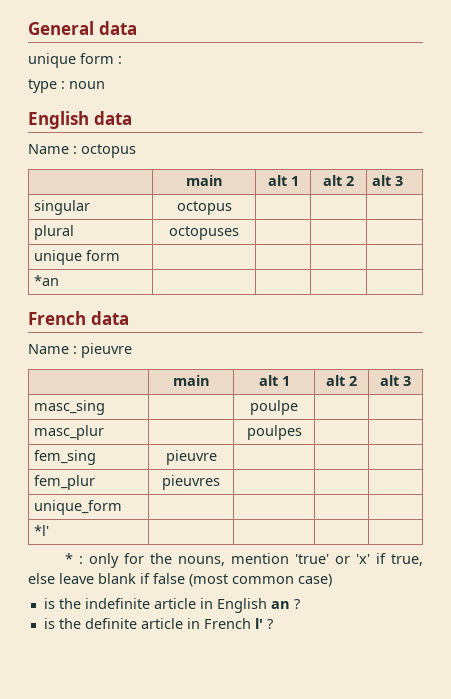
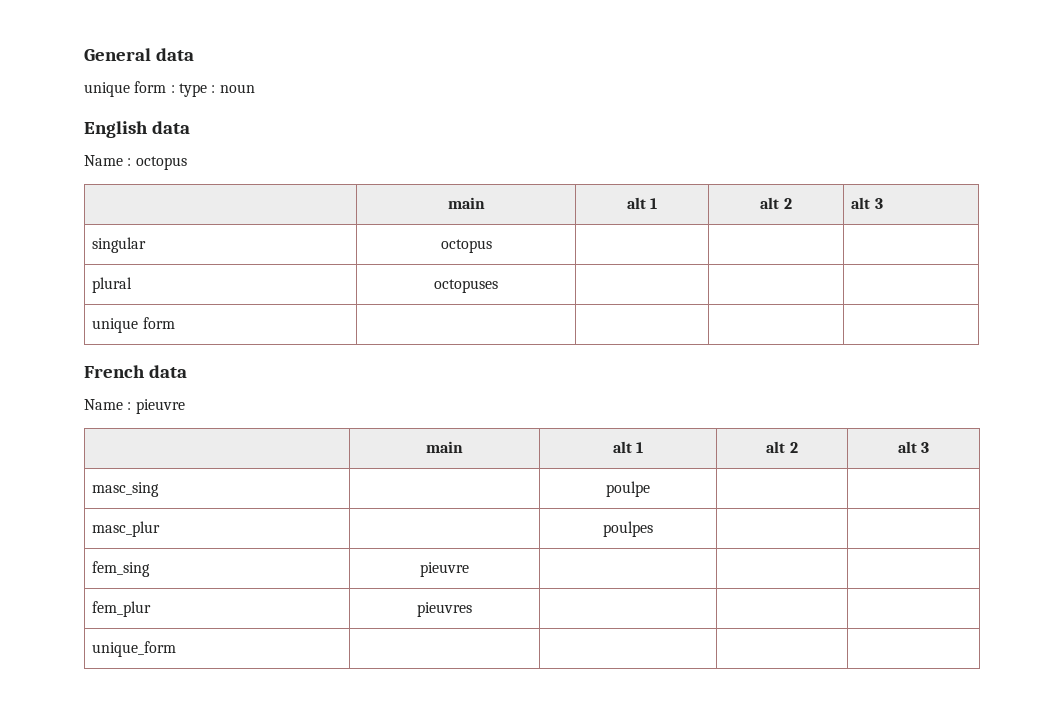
(122, 60) // -> (175, 89) none
[33,275,59,286] // *an | | | | -> (175, 323) none
[33,525,49,536] [65,553,424,568] [28,573,332,587] [43,598,300,613] [43,618,273,629] // *l' | | | | // * : only for the nouns, mention 'true' or 'x' if true, else leave blank if false (most common case) // is the indefinite article in English an ? // is the definite article in French l' ? -> (177, 649) none

